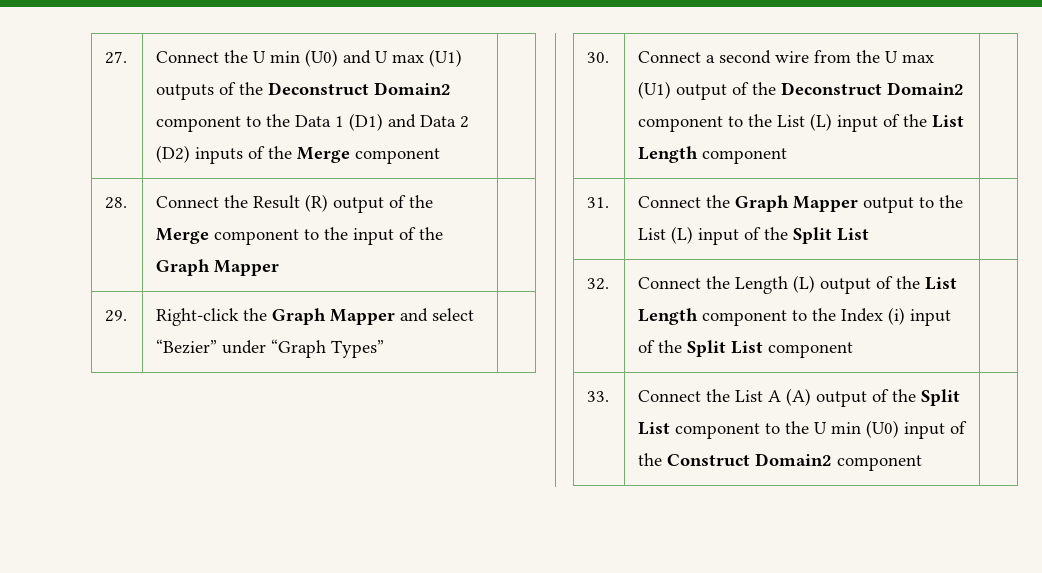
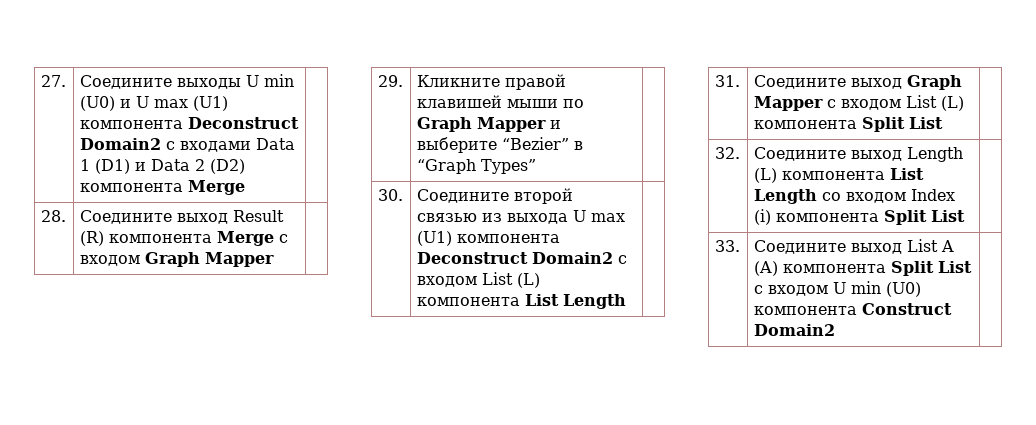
[156,49,463,67] [156,82,452,100] [156,114,291,132] Connect the U min (U0) and U max (U1) outputs of the Deconstruct Domain2 component to the -> [79,74,294,89] [79,96,228,111] [79,117,299,129] [79,138,251,152] Соедините выходы U min (U0) и U max (U1) компонента Deconstruct Domain2 с входами
[388,114,417,128] and -> [134,162,146,171] и
[195,146,441,164] inputs of the Merge component -> [79,180,245,195] компонента Merge
[156,194,434,213] [156,227,444,245] [156,259,280,276] [105,310,128,322] [156,308,475,326] [156,339,385,358] [587,52,610,63] [638,50,935,64] [638,81,965,100] [638,113,965,132] [638,146,788,164] Connect the Result (R) output of the Merge component to the input of the Graph Mapper | // 29. | Right-click the Graph Mapper and select “Bezier” under “Graph Types” | // 30. | Connect a second wire from the U max (U1) output of the Deconstruct Domain2 component to the List (L) input of the List Length component -> [79,210,284,224] [79,231,288,246] [79,252,274,267] [377,75,403,87] [416,74,566,90] [416,95,584,108] [416,117,561,132] [416,137,583,153] [416,159,536,174] [377,189,403,201] [416,188,573,204] [416,210,625,224] [416,231,560,246] [416,252,627,264] [416,272,540,288] [416,294,626,309] Соедините выход Result (R) компонента Merge с входом Graph Mapper | // 29. | Кликните правой клавишей мыши по Graph Mapper и выберите “Bezier” в “Graph Types” | // 30. | Соедините второй связью из выхода U max (U1) компонента Deconstruct Domain2 с входом List (L) компонента List Length
[638,195,964,213] [638,226,870,245] [587,278,610,290] [638,275,958,294] [638,307,952,326] [638,340,854,358] Connect the Graph Mapper output to the List (L) input of the Split List | // 32. | Connect the Length (L) output of the List Length component to the Index (i) input of the Split List component -> [753,75,962,90] [753,95,964,111] [753,117,943,132] [714,147,740,159] [753,147,963,162] [753,168,924,183] [753,189,955,204] [753,209,965,225] Соедините выход Graph Mapper с входом List (L) компонента Split List | // 32. | Соедините выход Length (L) компонента List Length со входом Index (i) компонента Split List
[638,389,731,402] Connect the -> [753,240,902,254] Соедините выход
[816,389,961,407] [638,420,968,439] [638,453,663,466] output of the Split List component to the U min (U0) input of the -> [782,261,972,276] [753,281,921,297] [753,306,857,315] компонента Split List с входом U min (U0) компонента
[837,455,923,471] component -> (835, 330) none

